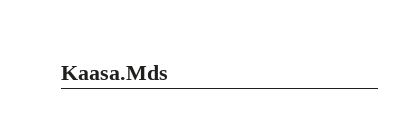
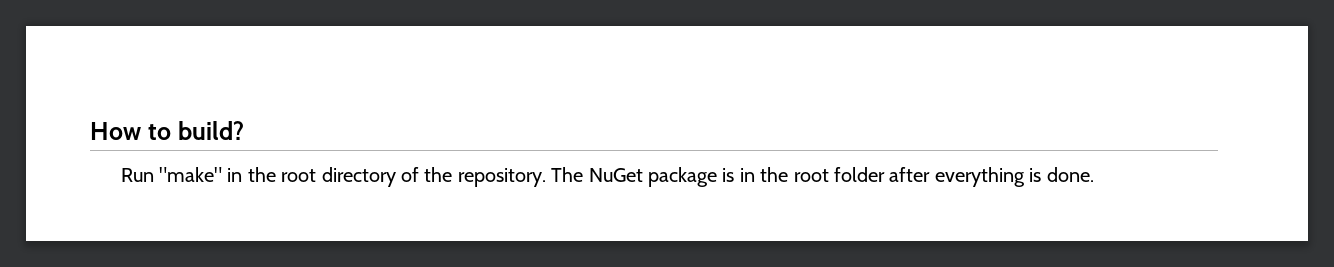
[61,65,168,80] Kaasa.Mds -> [90,121,244,140] [120,167,1094,187] How to build? // Run "make" in the root directory of the repository. The NuGet package is in the root folder after everything is done.

